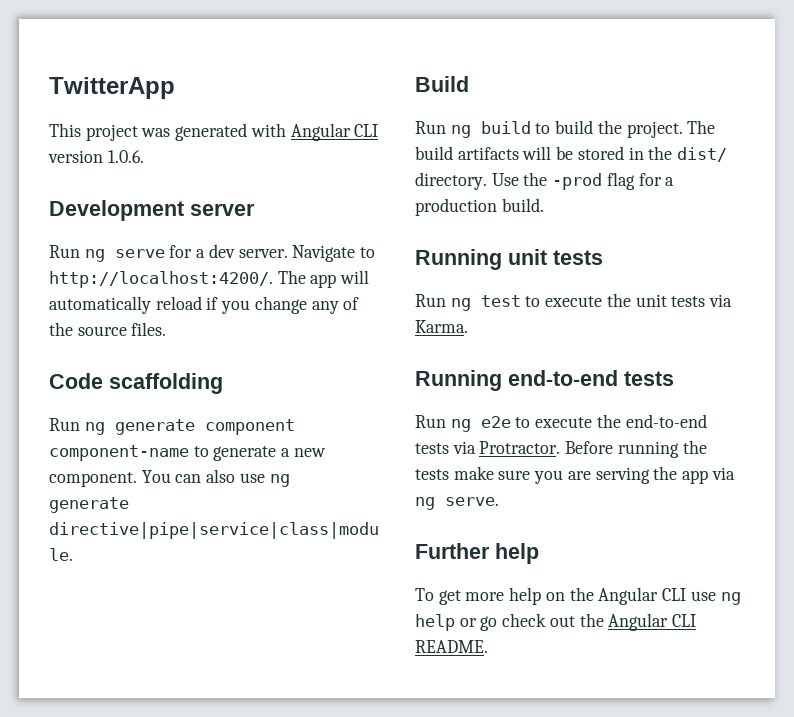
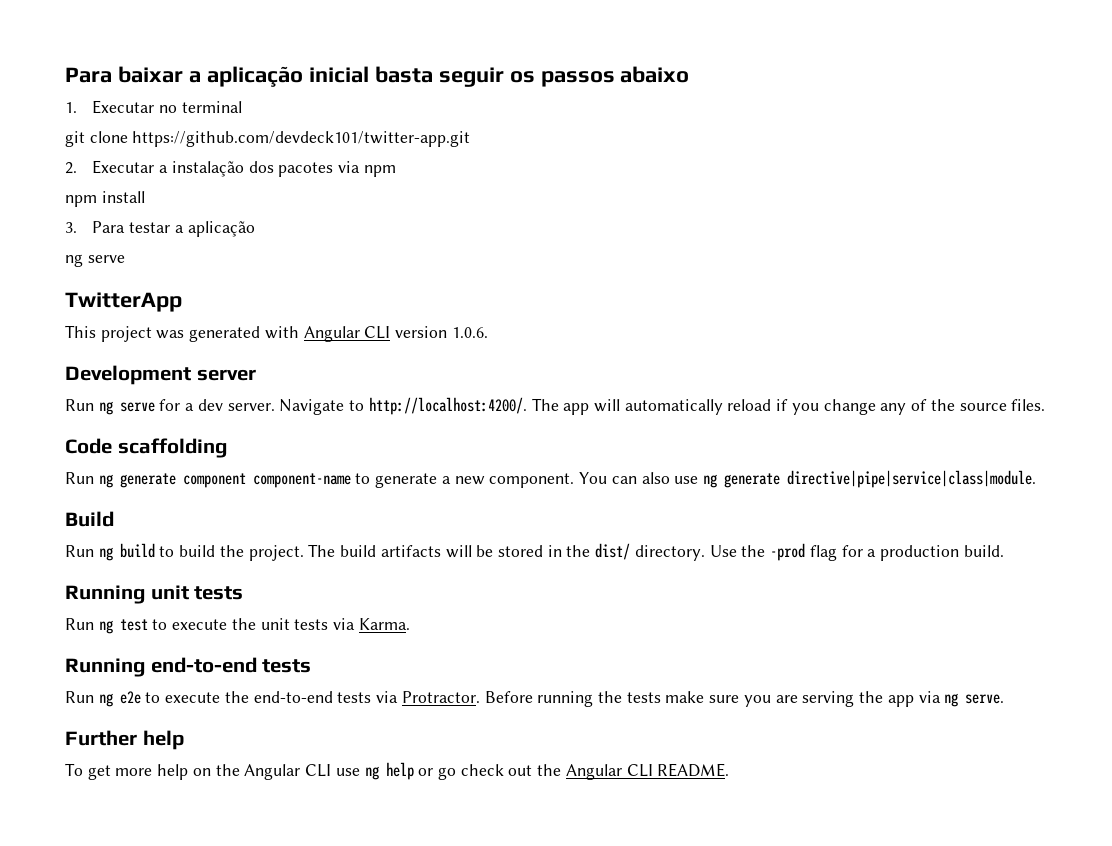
(49, 88) none -> [65,66,690,87] [65,100,242,114] [65,131,471,147] [65,160,396,177] [65,191,145,207] [65,221,255,237] [65,254,125,267] Para baixar a aplicação inicial basta seguir os passos abaixo // 1. Executar no terminal // git clone https://github.com/devdeck101/twitter-app.git // 2. Executar a instalação dos pacotes via npm // npm install // 3. Para testar a aplicação // ng serve //

